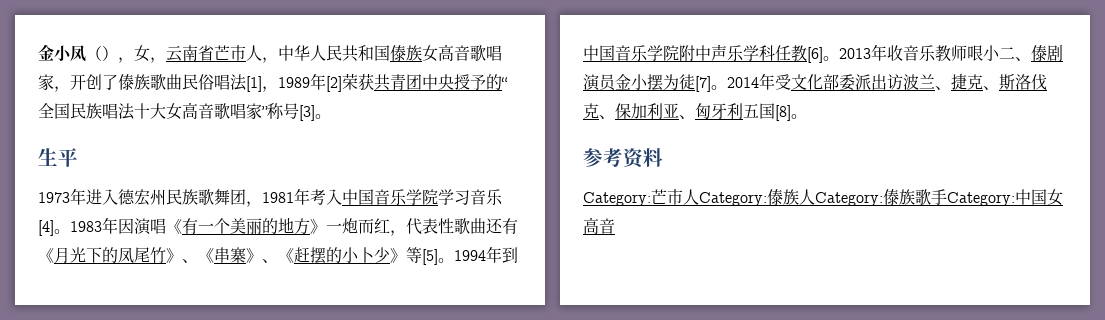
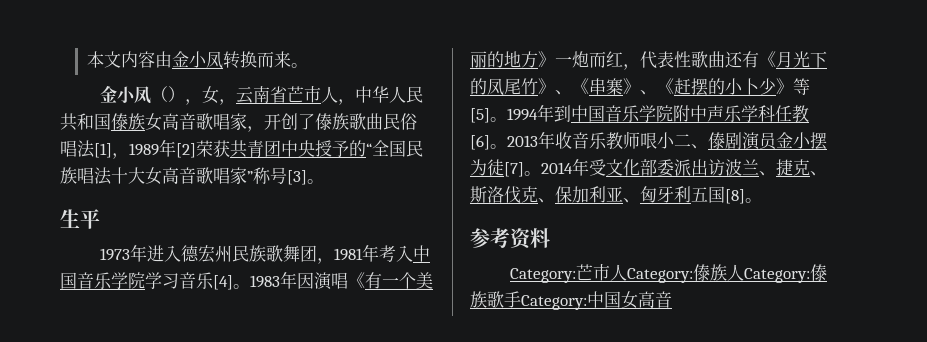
(38, 52) none -> [86,51,308,69] 本文内容由金小凤转换而来。 //

